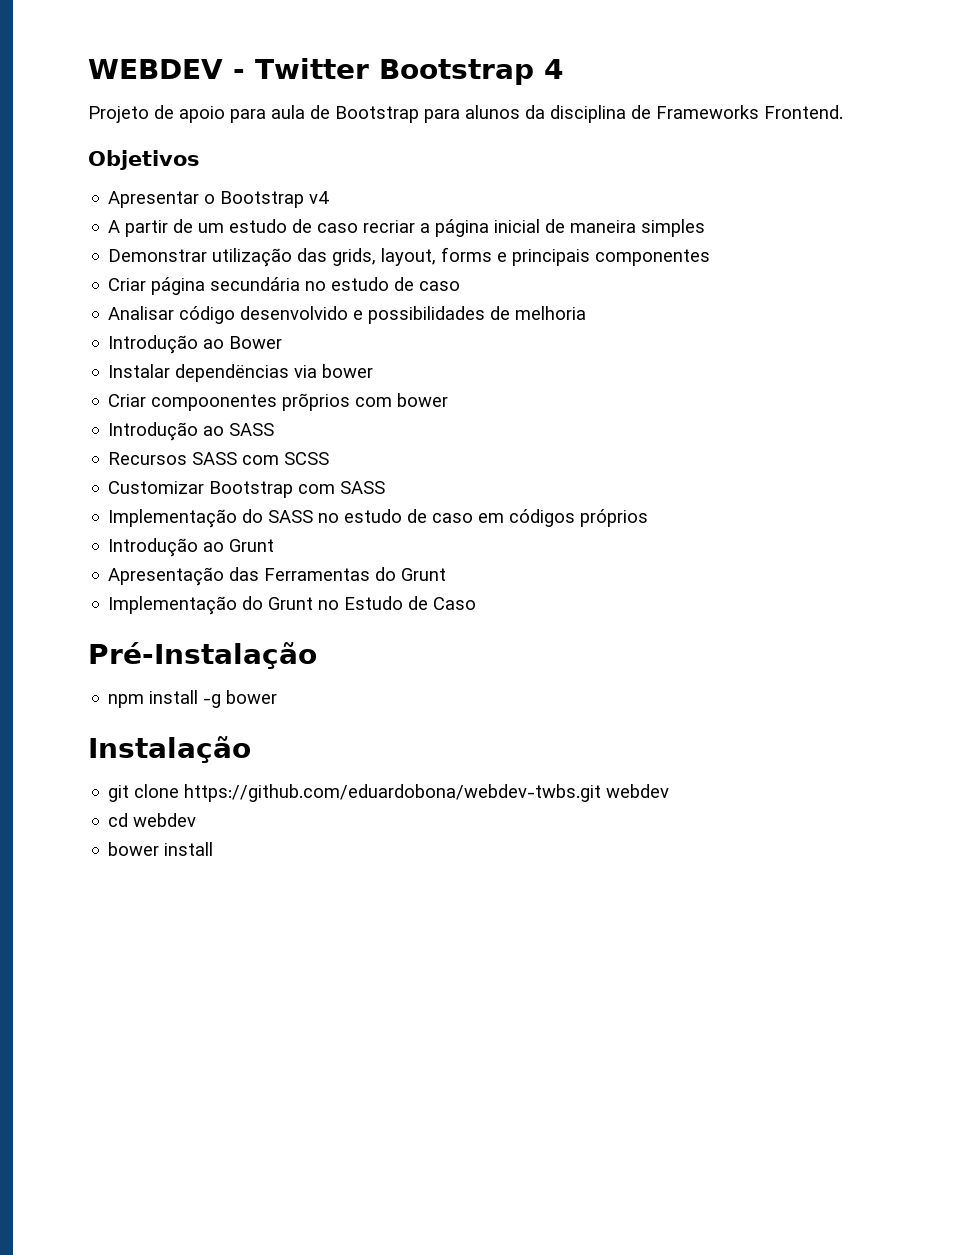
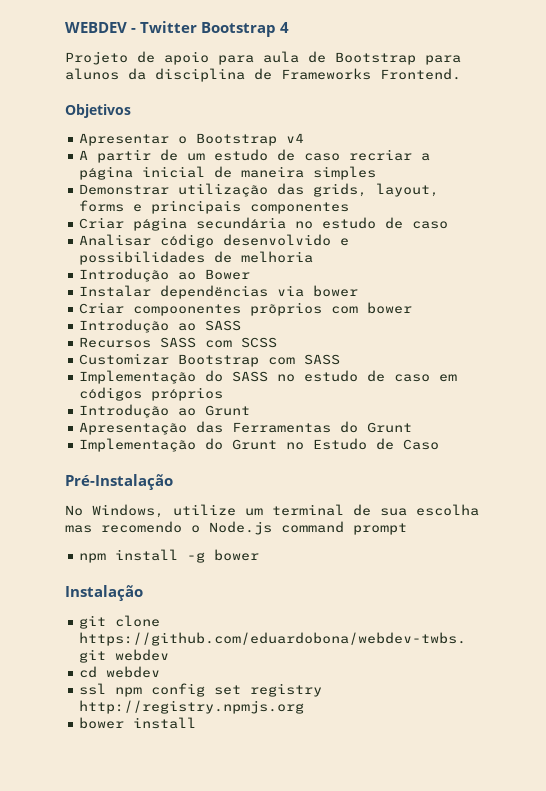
(317, 655) none -> [65,504,479,518] [65,521,407,535] // No Windows, utilize um terminal de sua escolha mas recomendo o Node.js command prompt
(197, 820) none -> [79,683,323,697] [79,700,305,714] // ssl npm config set registry http://registry.npmjs.org

